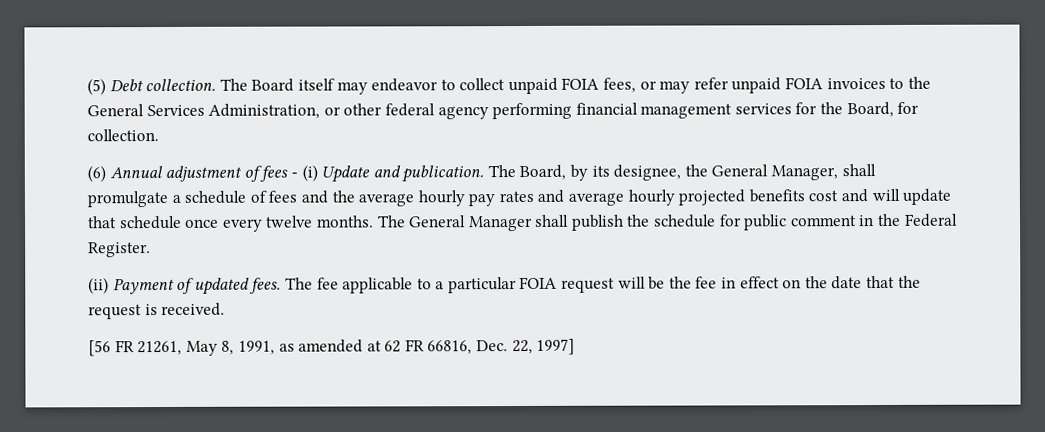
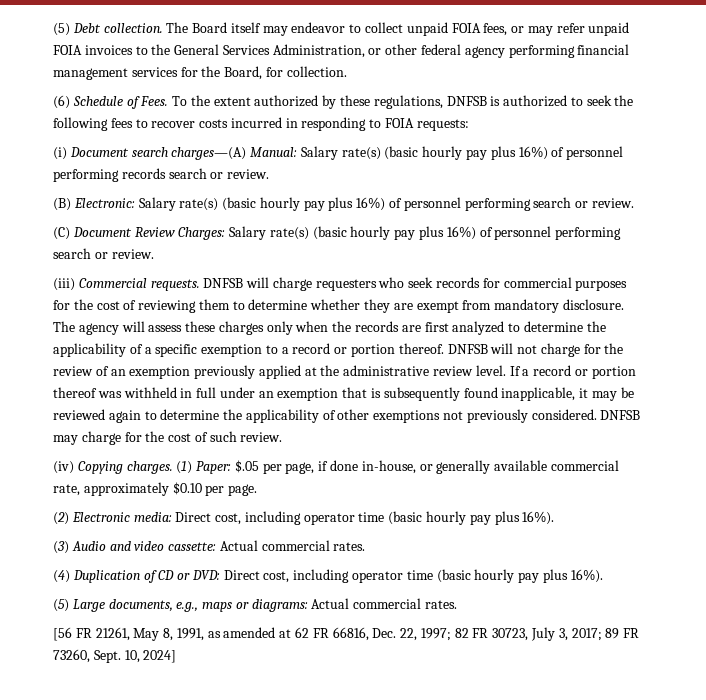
[109,164,876,183] [87,188,952,208] [87,213,958,232] [88,242,151,258] [88,275,921,295] [88,302,226,320] Annual adjustment of fees - (i) Update and publication. The Board, by its designee, the General Manager, shall promulgate a schedule of fees and the average hourly pay rates and average hourly projected benefits cost and will update that schedule once every twelve months. The General Manager shall publish the schedule for public comment in the Federal Register. // (ii) Payment of updated fees. The fee applicable to a particular FOIA request will be the fee in effect on the date that the request is received. -> [72,95,634,109] [53,117,469,131] [53,146,624,160] [53,168,270,182] [53,197,634,211] [53,226,622,240] [53,248,154,259] [53,277,628,291] [53,299,624,313] [53,321,606,335] [53,343,624,357] [53,365,636,379] [53,387,634,401] [53,409,641,423] [53,431,283,445] [53,460,619,474] [53,482,258,496] [53,511,555,525] [53,540,366,554] [53,569,603,583] [53,598,458,612] Schedule of Fees. To the extent authorized by these regulations, DNFSB is authorized to seek the following fees to recover costs incurred in responding to FOIA requests: // (i) Document search charges—(A) Manual: Salary rate(s) (basic hourly pay plus 16%) of personnel performing records search or review. // (B) Electronic: Salary rate(s) (basic hourly pay plus 16%) of personnel performing search or review. // (C) Document Review Charges: Salary rate(s) (basic hourly pay plus 16%) of personnel performing search or review. // (iii) Commercial requests. DNFSB will charge requesters who seek records for commercial purposes for the cost of reviewing them to determine whether they are exempt from mandatory disclosure. The agency will assess these charges only when the records are first analyzed to determine the applicability of a specific exemption to a record or portion thereof. DNFSB will not charge for the review of an exemption previously applied at the administrative review level. If a record or portion thereof was withheld in full under an exemption that is subsequently found inapplicable, it may be reviewed again to determine the applicability of other exemptions not previously considered. DNFSB may charge for the cost of such review. // (iv) Copying charges. (1) Paper: $.05 per page, if done in-house, or generally available commercial rate, approximately $0.10 per page. // (2) Electronic media: Direct cost, including operator time (basic hourly pay plus 16%). // (3) Audio and video cassette: Actual commercial rates. // (4) Duplication of CD or DVD: Direct cost, including operator time (basic hourly pay plus 16%). // (5) Large documents, e.g., maps or diagrams: Actual commercial rates.
[536,338,576,355] 1997] -> [420,627,640,641] [53,649,177,663] 1997; 82 FR 30723, July 3, 2017; 89 FR 73260, Sept. 10, 2024]

